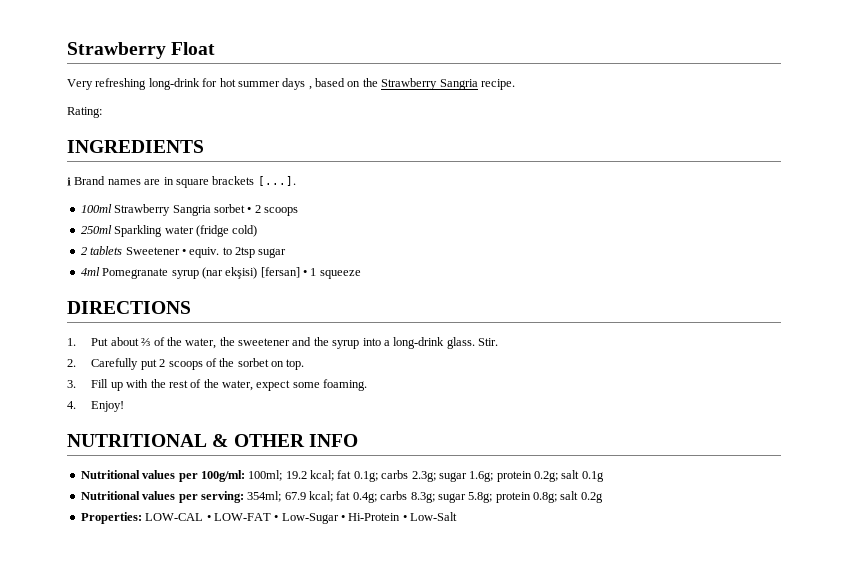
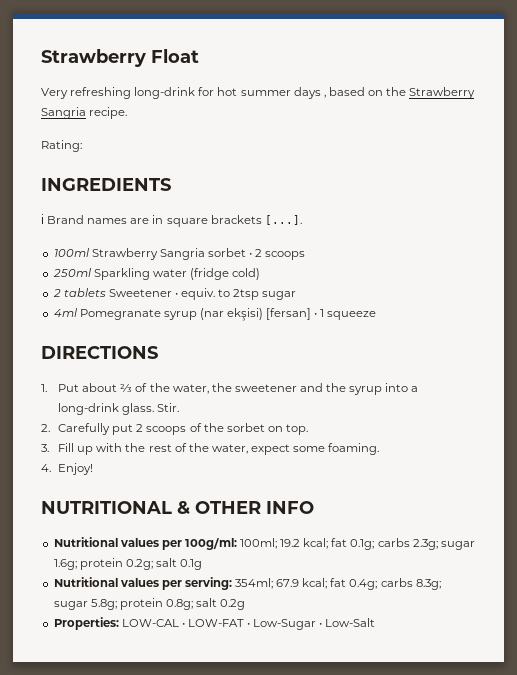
[348,513,407,521] Hi-Protein • -> (323, 625) none

